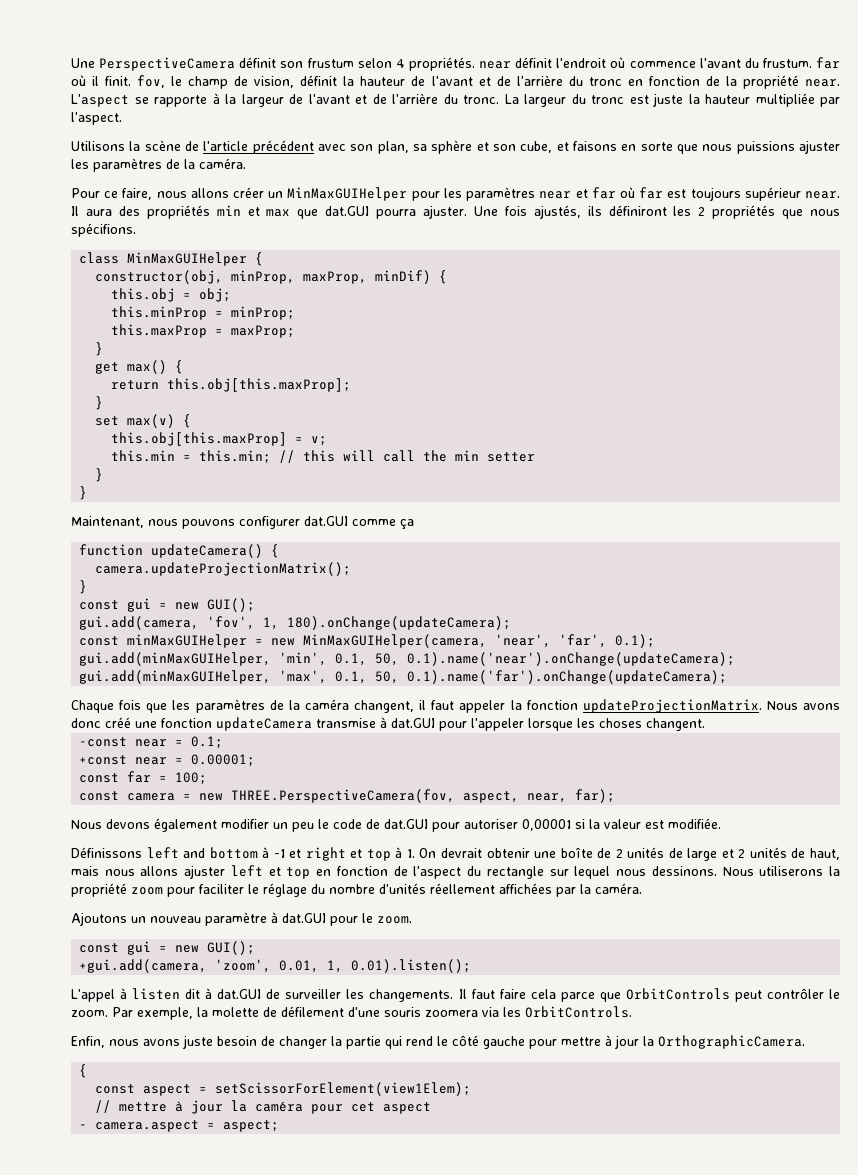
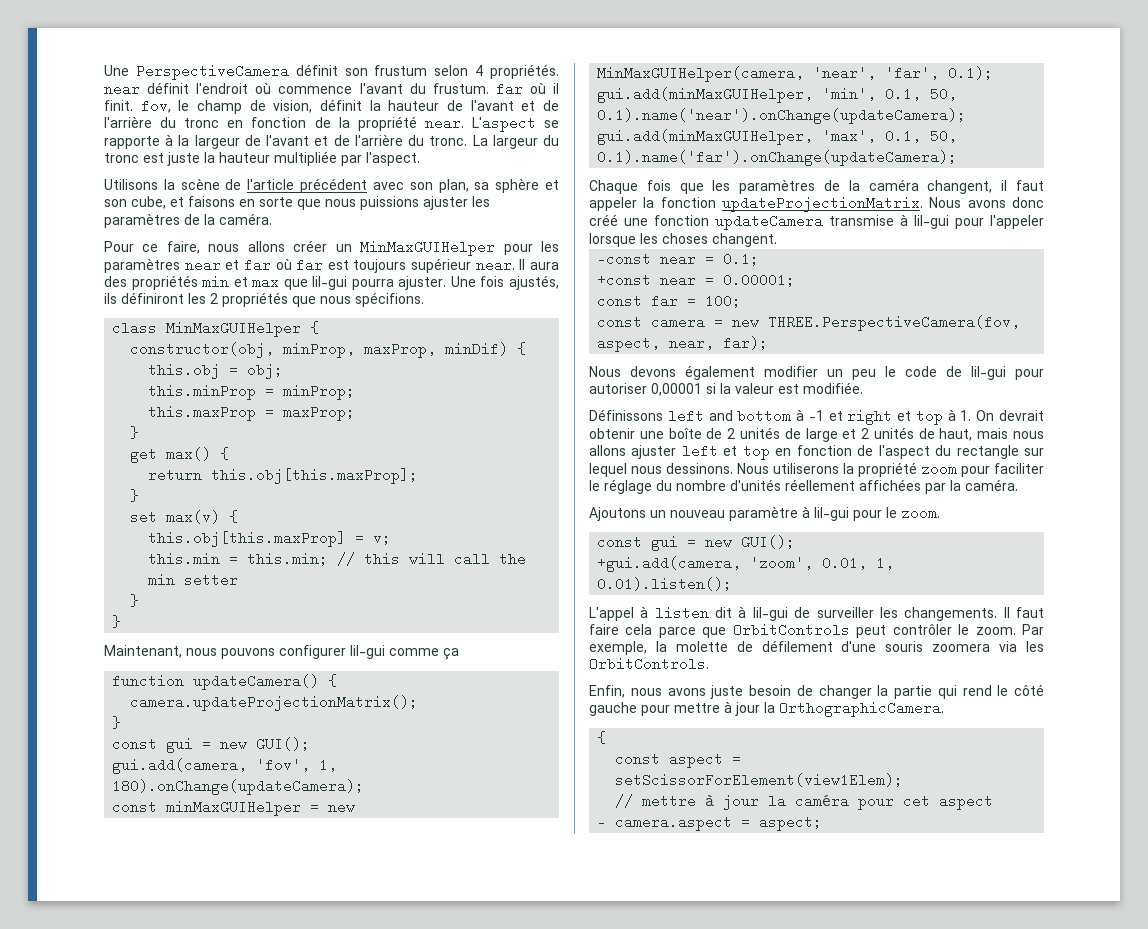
[325,206,370,216] dat.GUI -> [312,276,348,290] lil-gui
[304,516,348,526] dat.GUI -> [350,645,385,659] lil-gui
[391,718,435,728] dat.GUI -> [914,215,949,229] lil-gui
[384,819,428,829] dat.GUI -> [971,366,1006,380] lil-gui
[282,913,326,923] dat.GUI -> [814,507,849,521] lil-gui
[217,989,262,999] dat.GUI -> [752,607,788,621] lil-gui

